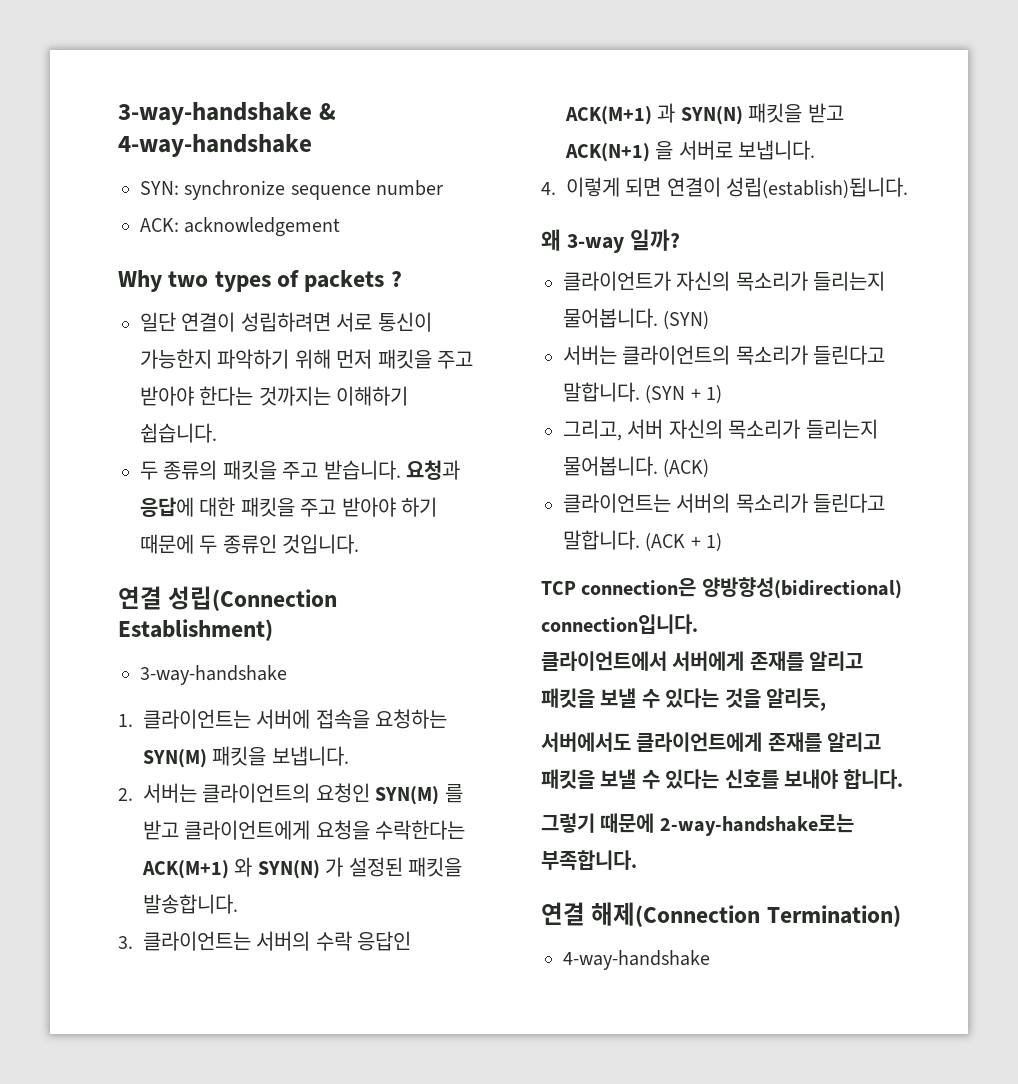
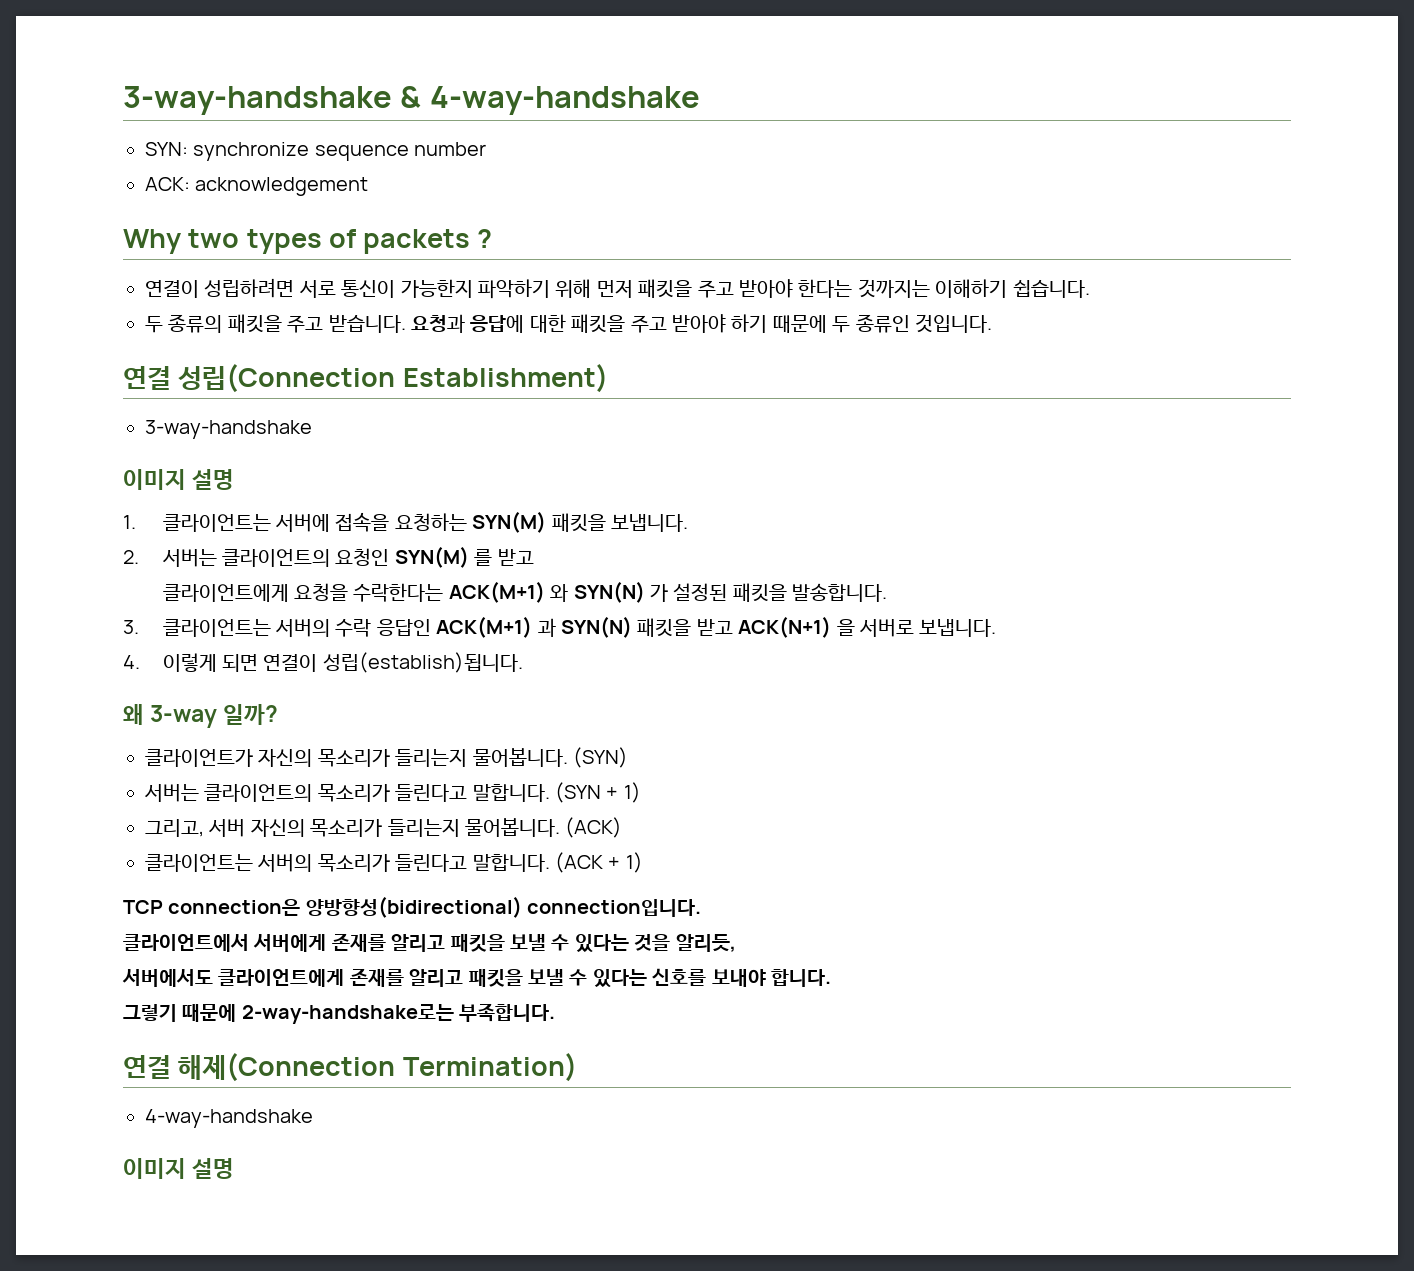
[140,312,176,332] 일단 -> (493, 238) none
(287, 675) none -> [123,469,235,490] // 이미지 설명
(179, 830) none -> (534, 557) //
(710, 960) none -> [123,1158,235,1179] // 이미지 설명

